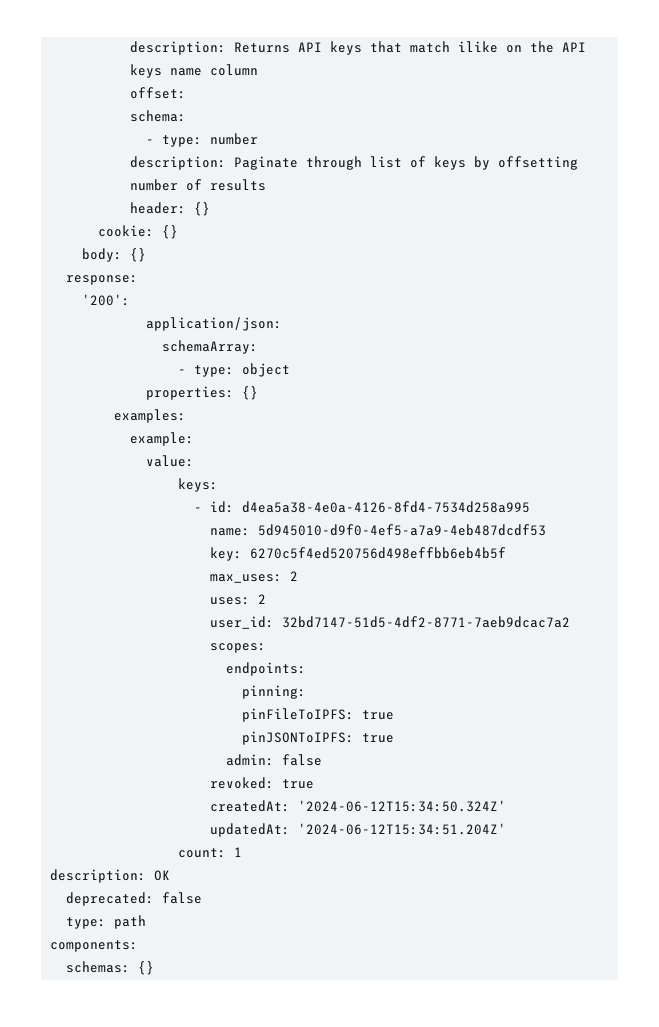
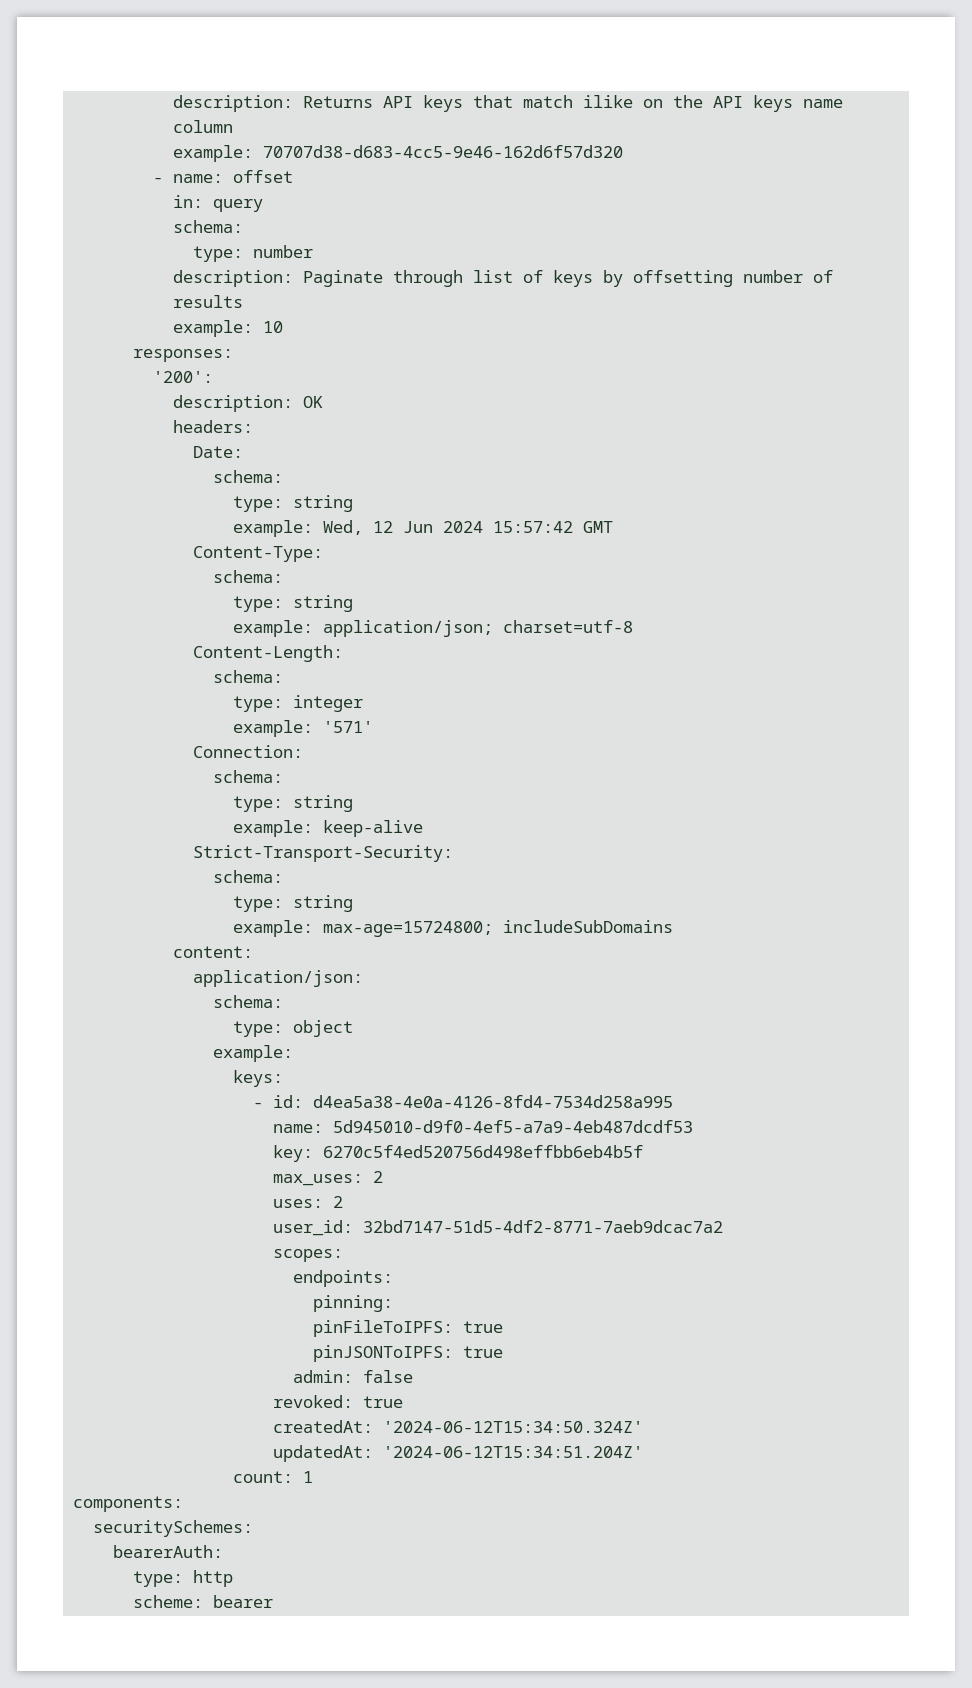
[129,87,186,99] [129,110,186,122] [145,139,154,144] offset: // schema: // - -> [173,145,624,162] [153,170,294,183] [173,195,264,212] [173,220,244,233] example: 70707d38-d683-4cc5-9e46-162d6f57d320 // - name: offset // in: query // schema: //
[129,202,210,216] [97,225,178,239] [81,248,146,262] [65,275,138,285] [81,294,130,306] header: {} // cookie: {} // body: {} // response: // '200': -> [173,320,284,337] [133,349,234,362] [153,371,214,383] [173,395,324,412] [173,420,254,433] [193,446,244,458] [213,470,284,483] [233,495,354,512] [233,520,614,537] [193,546,324,562] [213,570,284,583] [233,595,354,612] [233,620,634,637] [193,645,344,662] [213,670,284,683] [233,695,364,712] [233,720,374,737] [193,745,304,758] [213,770,284,783] [233,795,354,812] [233,820,424,837] [193,845,454,862] [213,870,284,883] [233,895,354,912] [233,920,674,937] [173,946,254,958] example: 10 // responses: // '200': // description: OK // headers: // Date: // schema: // type: string // example: Wed, 12 Jun 2024 15:57:42 GMT // Content-Type: // schema: // type: string // example: application/json; charset=utf-8 // Content-Length: // schema: // type: integer // example: '571' // Connection: // schema: // type: string // example: keep-alive // Strict-Transport-Security: // schema: // type: string // example: max-age=15724800; includeSubDomains // content:
[161,340,258,354] [177,369,186,374] schemaArray: // - -> [213,995,284,1008] schema: //
[145,386,258,400] [113,409,186,423] [129,432,194,446] [145,455,194,467] // properties: {} // examples: // example: // value: -> [213,1045,294,1062] // example:
[49,869,170,883] [65,892,202,906] [65,915,146,929] [49,940,138,952] [65,961,154,975] description: OK // deprecated: false // type: path // components: // schemas: {} -> [73,1496,184,1512] [93,1520,254,1537] [113,1545,224,1558] [133,1570,234,1587] [133,1595,274,1608] components: // securitySchemes: // bearerAuth: // type: http // scheme: bearer

